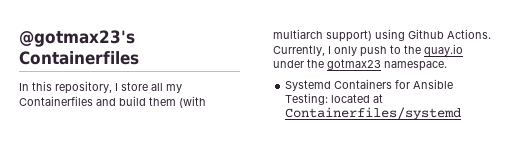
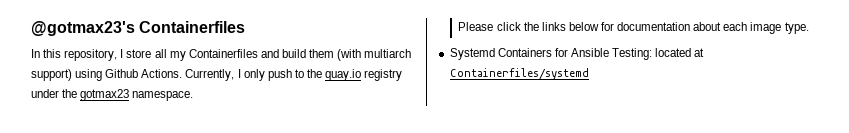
(463, 50) none -> [364,69,403,81] registry
(447, 66) none -> [458,22,809,34] // Please click the links below for documentation about each image type.

